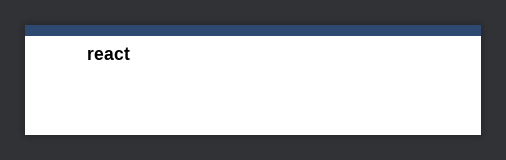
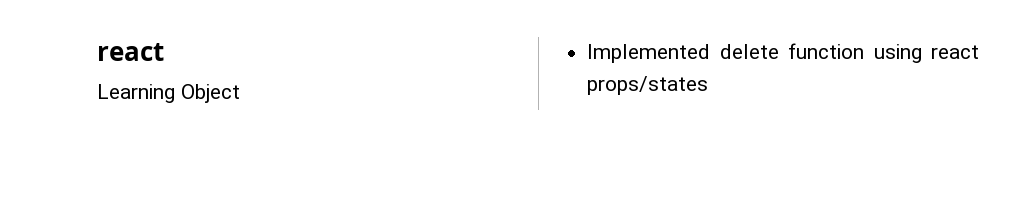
[87,47,130,60] react -> [97,43,164,61] [97,84,240,103] [587,43,979,63] [587,76,709,95] react // Learning Object // Implemented delete function using react props/states

